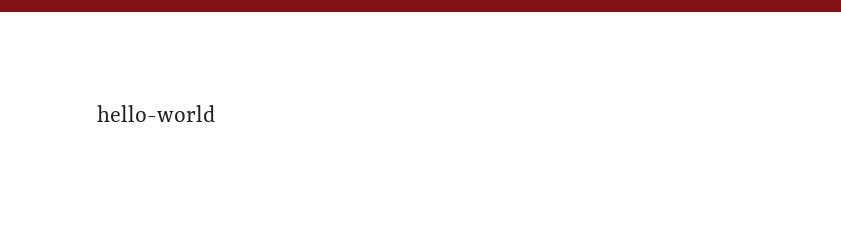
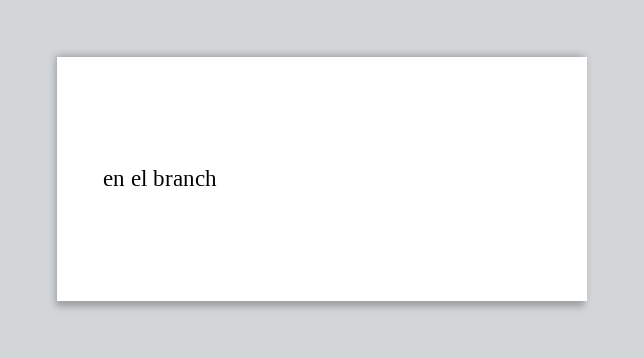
[97,105,215,122] hello-world -> [103,170,218,186] en el branch

